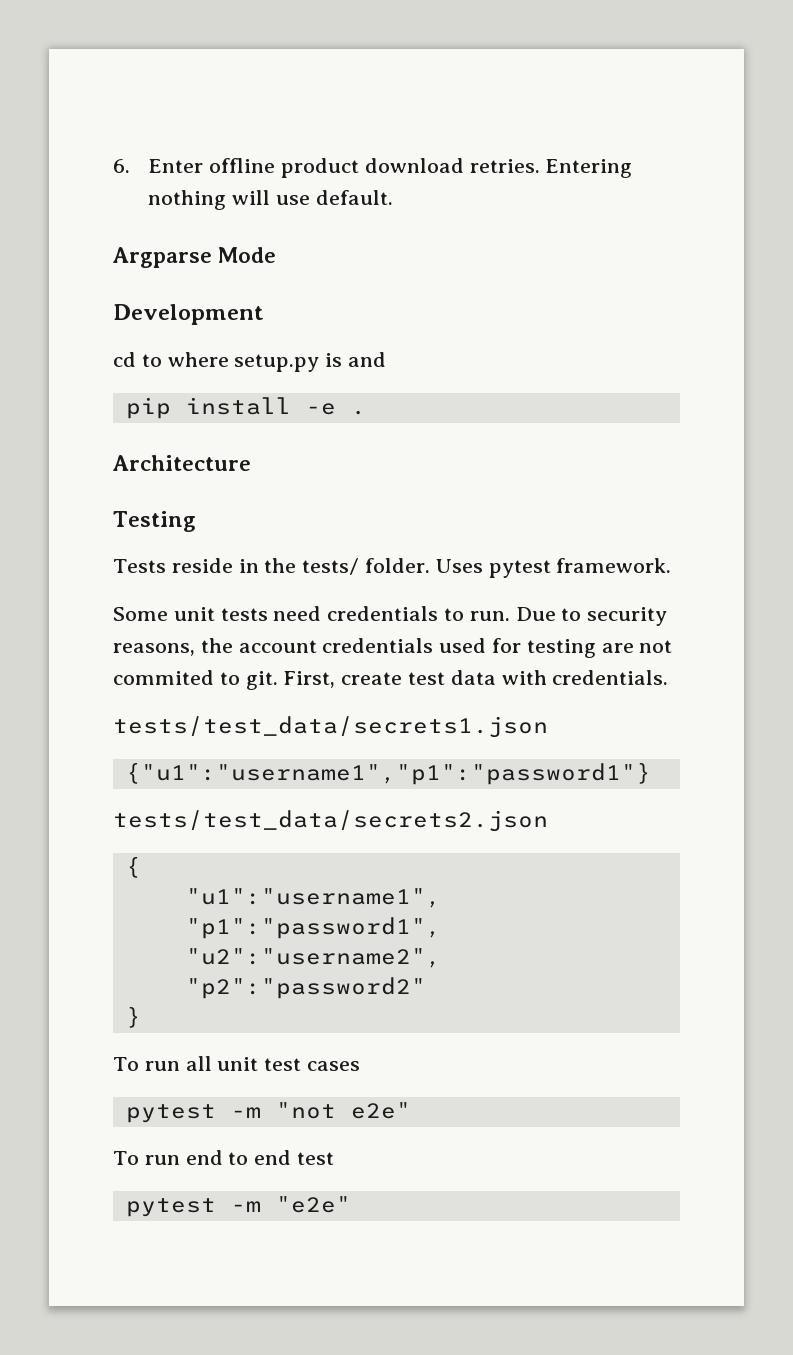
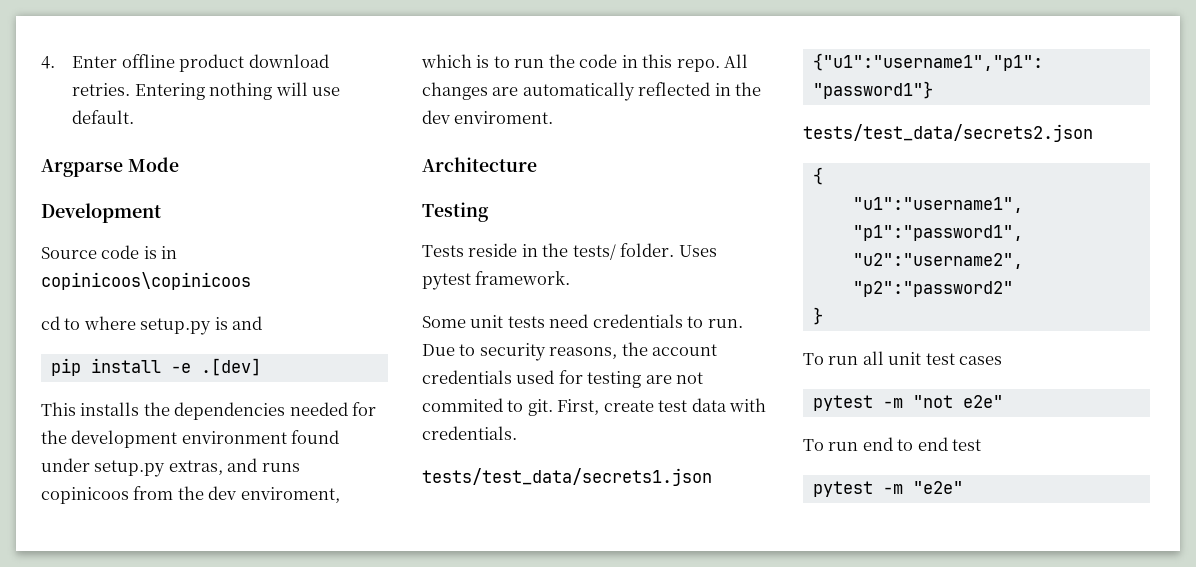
[113,159,130,173] 6. -> [41,56,55,69] 4.
(264, 314) none -> [41,245,178,259] [41,272,251,290] // Source code is in copinicoos\copinicoos
[350,410,366,415] . -> [200,358,261,376] [41,402,377,420] [41,430,340,448] [41,458,300,477] [41,486,340,504] [421,54,749,72] [422,82,762,101] [422,110,554,124] .[dev] // This installs the dependencies needed for the development environment found under setup.py extras, and runs copinicoos from the dev enviroment, which is to run the code in this repo. All changes are automatically reflected in the dev enviroment.

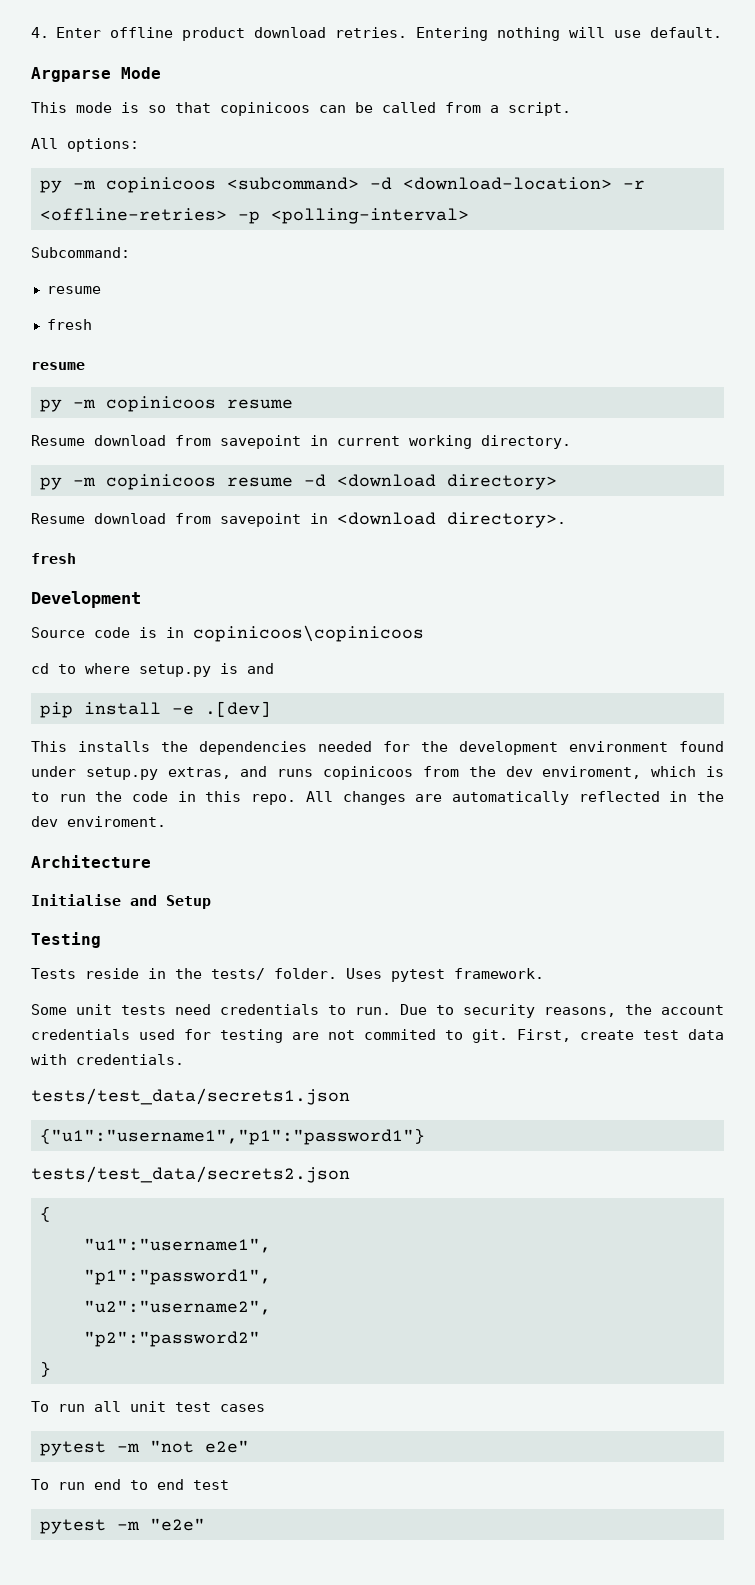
(179, 164) none -> [31,102,571,116] [31,138,139,152] [39,177,645,193] [39,208,469,224] [31,247,130,258] [46,286,101,294] [46,319,92,330] [31,362,85,370] [39,396,293,412] [31,435,571,449] [39,474,557,490] [31,512,566,528] [31,553,76,564] // This mode is so that copinicoos can be called from a script. // All options: // py -m copinicoos <subcommand> -d <download-location> -r <offline-retries> -p <polling-interval> // Subcommand: // resume // fresh // resume // py -m copinicoos resume // Resume download from savepoint in current working directory. // py -m copinicoos resume -d <download directory> // Resume download from savepoint in <download directory>. // fresh
(537, 164) none -> [31,894,211,909] // Initialise and Setup

